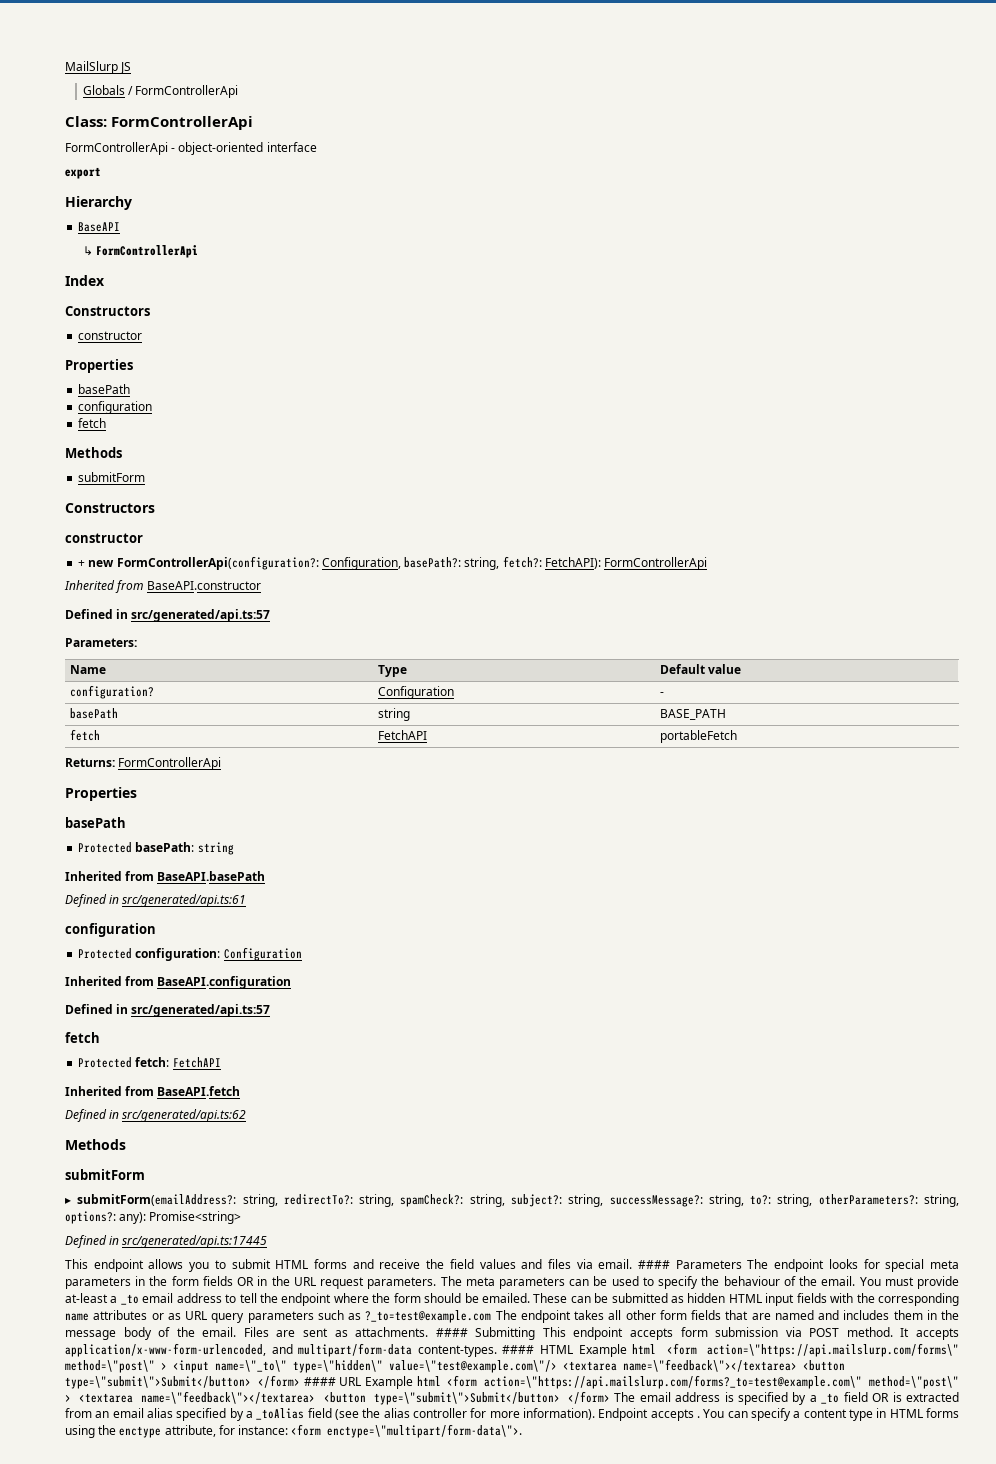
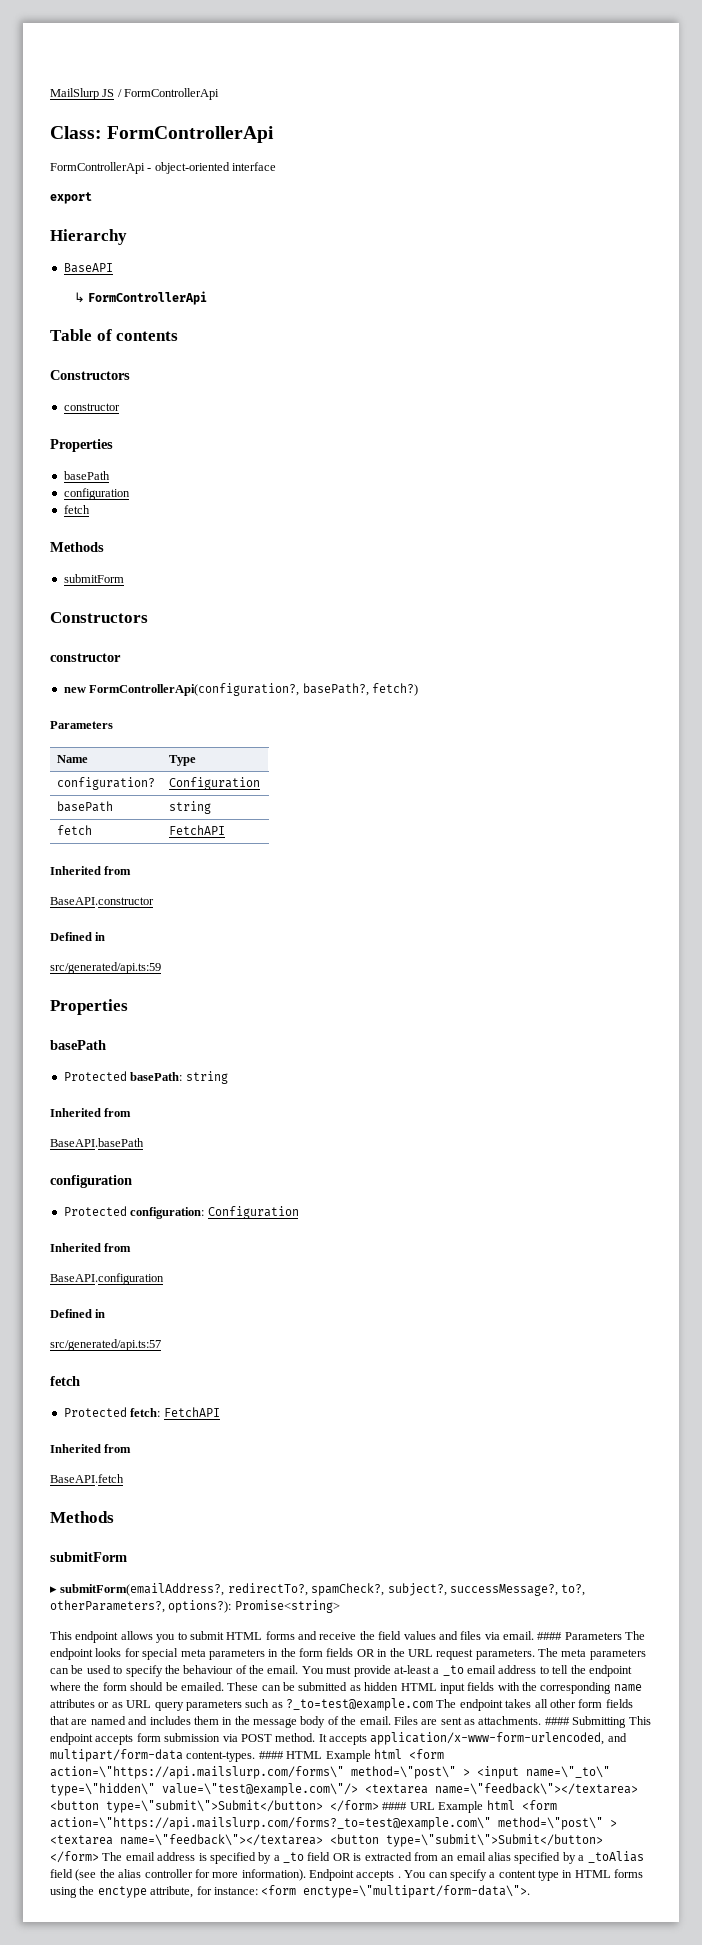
[82,85,125,95] // Globals -> (115, 93) none
[65,275,105,286] Index -> [50,329,179,341] Table of contents
[78,556,708,570] [64,580,145,593] + new FormControllerApi(configuration?: Configuration, basePath?: string, fetch?: FetchAPI): FormControllerApi // Inherited from -> [63,683,418,696] [50,721,113,729] [56,755,88,763] [168,755,196,766] [56,777,155,790] [168,777,260,790] [56,801,113,812] [168,801,211,814] [56,825,92,835] [168,825,225,835] [50,866,132,875] new FormControllerApi(configuration?, basePath?, fetch?) // Parameters // Name | Type // configuration? | Configuration // basePath | string // fetch | FetchAPI // Inherited from //
[131,609,271,622] [65,638,137,647] [69,665,106,674] [377,665,407,677] [659,664,742,674] [69,685,154,699] [377,686,454,699] [659,692,664,696] [69,708,118,719] [377,708,410,721] [659,709,726,720] [69,729,100,741] [377,730,427,740] [659,730,737,743] [65,757,222,770] src/generated/api.ts:57 // Parameters: // Name | Type | Default value // configuration? | Configuration | - // basePath | string | BASE_PATH // fetch | FetchAPI | portableFetch // Returns: FormControllerApi -> [50,962,161,974] // src/generated/api.ts:59
(155, 876) none -> (132, 1112) //
[65,894,247,907] // Defined in src/generated/api.ts:61 -> (144, 1142) none
(155, 981) none -> (132, 1247) //
(129, 1009) none -> (106, 1313) //
(155, 1091) none -> (132, 1448) //
[65,1109,247,1122] // Defined in src/generated/api.ts:62 -> (124, 1478) none
[77,1194,960,1207] [65,1211,242,1224] [65,1235,268,1248] submitForm(emailAddress?: string, redirectTo?: string, spamCheck?: string, subject?: string, successMessage?: string, to?: string, otherParameters?: string, options?: any): Promise<string> // Defined in src/generated/api.ts:17445 -> [60,1583,586,1596] [50,1600,340,1613] submitForm(emailAddress?, redirectTo?, spamCheck?, subject?, successMessage?, to?, otherParameters?, options?): Promise<string>

